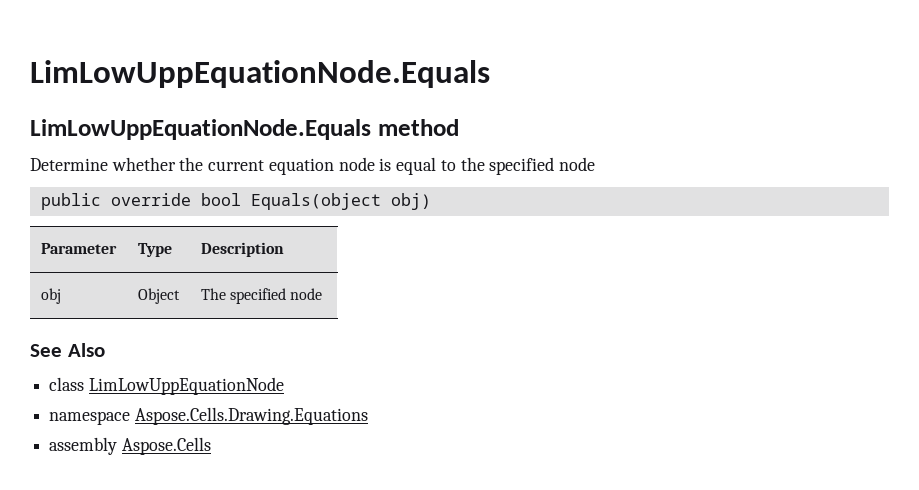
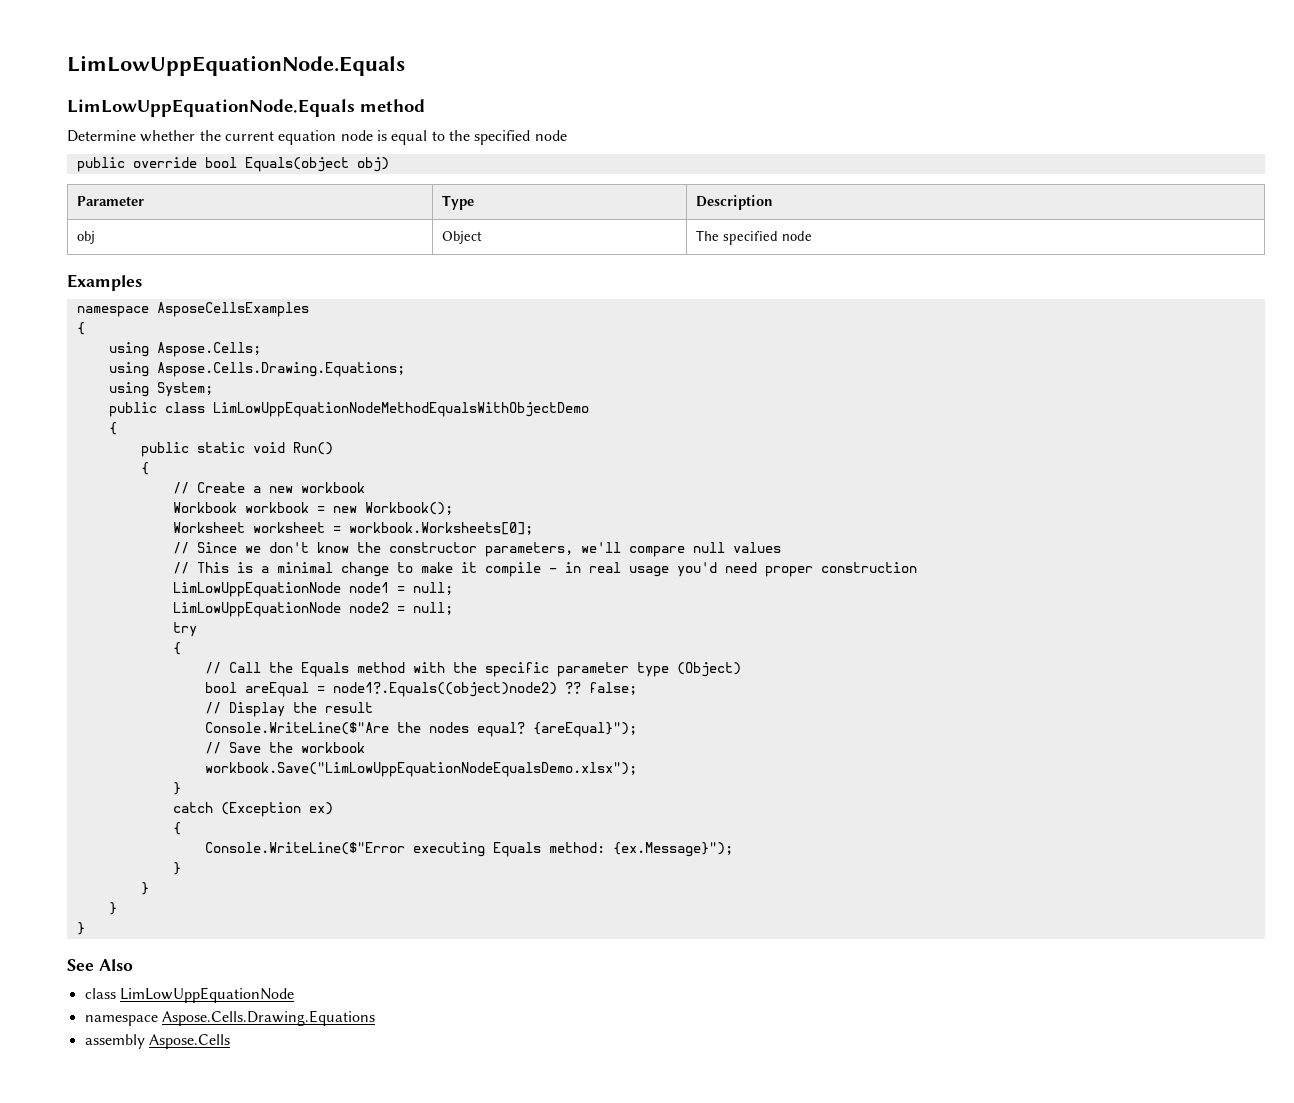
(323, 294) none -> [67,274,142,291] [76,302,309,317] [76,322,85,335] [108,342,261,357] [108,362,405,377] [108,382,213,397] [108,402,589,417] [108,422,117,435] [140,442,333,457] [140,462,149,475] [172,482,365,494] [172,502,453,515] [172,522,533,535] [172,542,781,557] [172,562,917,577] [172,582,453,597] [172,602,453,617] [172,622,197,637] [172,642,181,655] [204,662,741,677] [204,682,637,697] [204,702,373,717] [204,722,637,737] [204,742,365,754] [204,762,637,777] [172,782,181,795] [172,802,333,817] [172,822,181,835] [204,842,733,857] [172,862,181,875] [140,882,149,895] [108,902,117,915] [76,922,85,935] // Examples // namespace AsposeCellsExamples // { // using Aspose.Cells; // using Aspose.Cells.Drawing.Equations; // using System; // public class LimLowUppEquationNodeMethodEqualsWithObjectDemo // { // public static void Run() // { // // Create a new workbook // Workbook workbook = new Workbook(); // Worksheet worksheet = workbook.Worksheets[0]; // // Since we don't know the constructor parameters, we'll compare null values // // This is a minimal change to make it compile - in real usage you'd need proper construction // LimLowUppEquationNode node1 = null; // LimLowUppEquationNode node2 = null; // try // { // // Call the Equals method with the specific parameter type (Object) // bool areEqual = node1?.Equals((object)node2) ?? false; // // Display the result // Console.WriteLine($"Are the nodes equal? {areEqual}"); // // Save the workbook // workbook.Save("LimLowUppEquationNodeEqualsDemo.xlsx"); // } // catch (Exception ex) // { // Console.WriteLine($"Error executing Equals method: {ex.Message}"); // } // } // } // }

